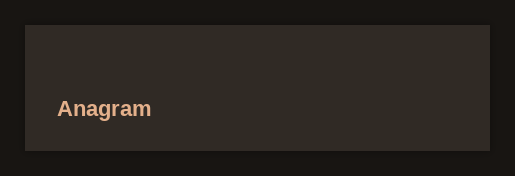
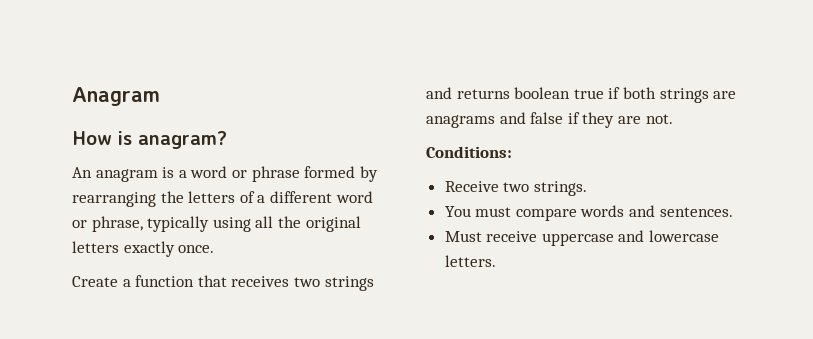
(152, 111) none -> [72,131,227,149] [72,166,378,182] [72,191,373,207] [72,216,361,232] [72,241,215,257] [72,275,374,291] [426,87,737,103] [426,112,673,128] [426,146,512,158] [444,181,587,196] [444,205,733,221] [444,230,720,246] [444,255,496,267] // How is anagram? // An anagram is a word or phrase formed by rearranging the letters of a different word or phrase, typically using all the original letters exactly once. // Create a function that receives two strings and returns boolean true if both strings are anagrams and false if they are not. // Conditions: // Receive two strings. // You must compare words and sentences. // Must receive uppercase and lowercase letters.

